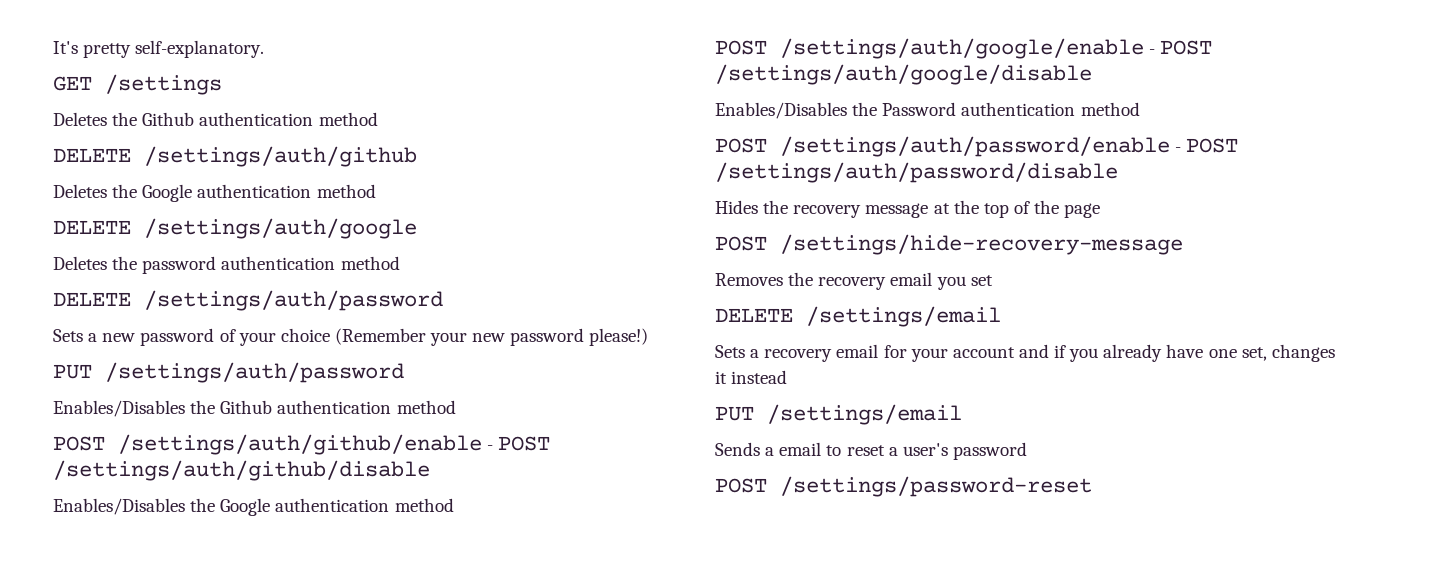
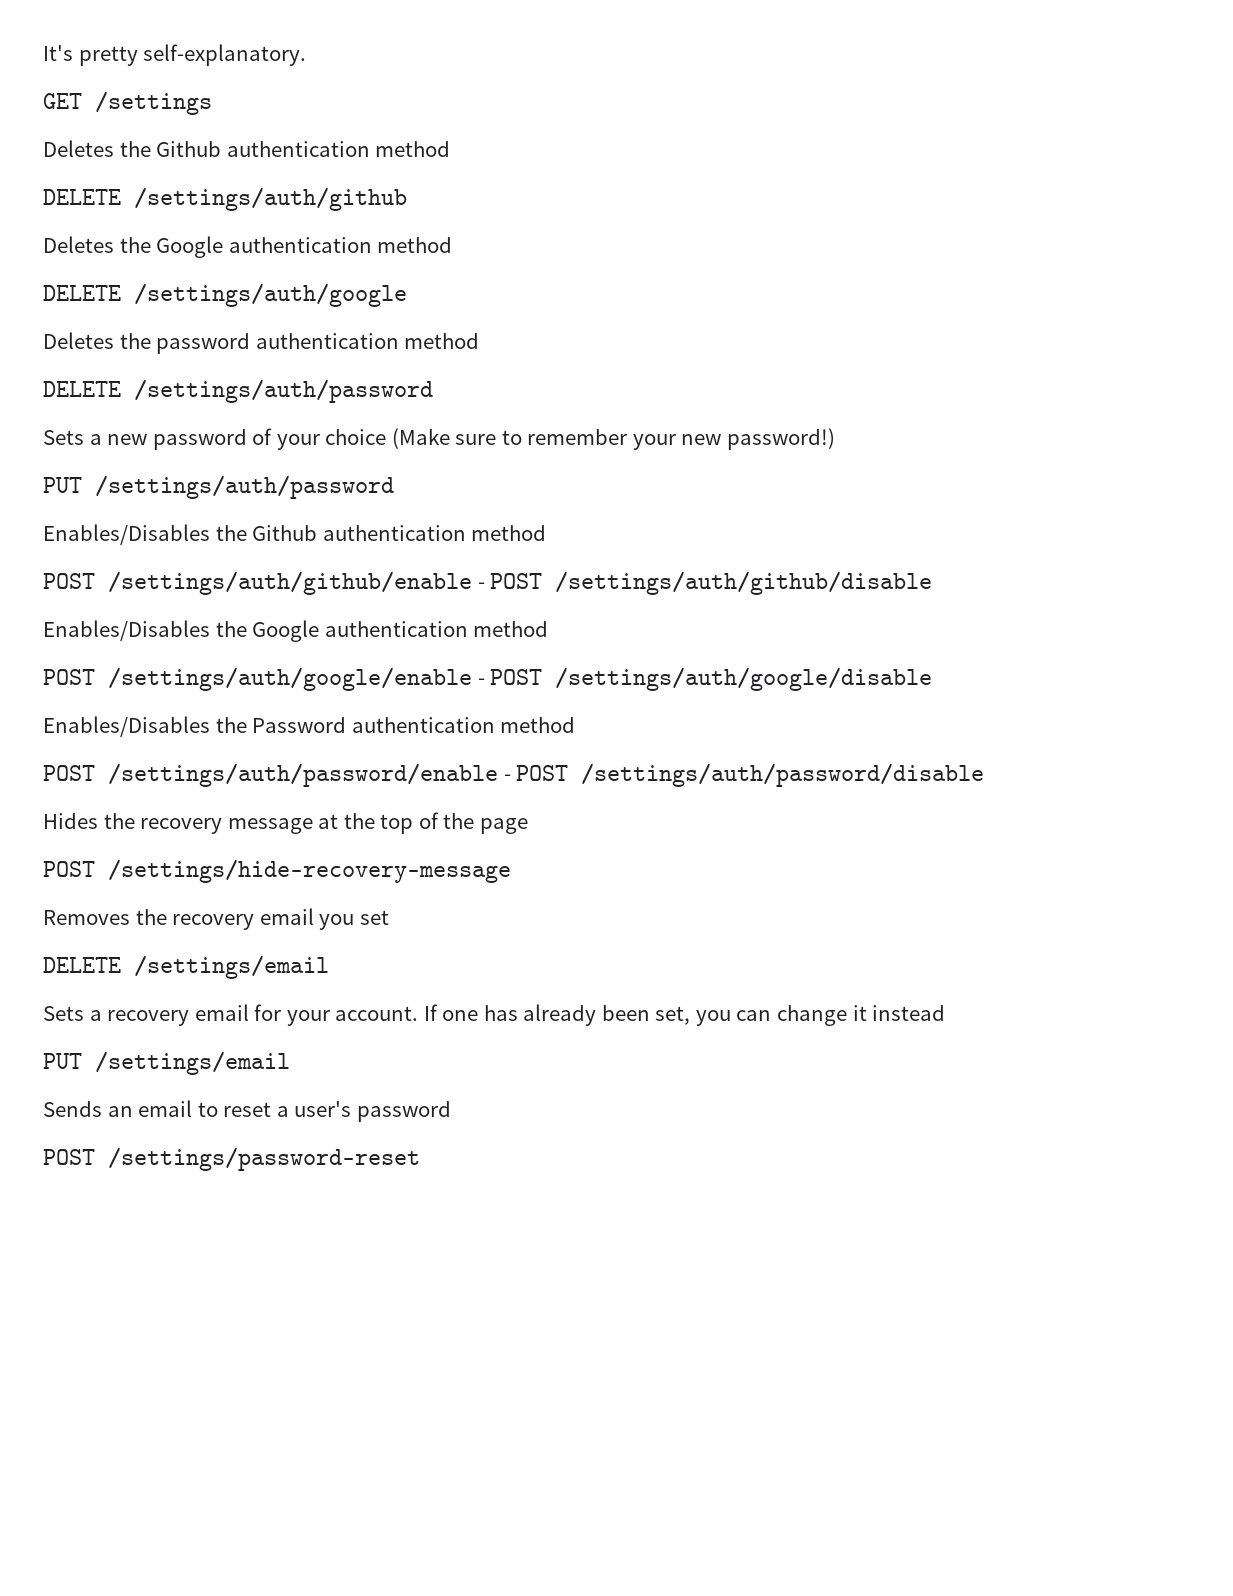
[334,328,649,346] (Remember your new password please!) -> [391,428,835,450] (Make sure to remember your new password!)
[952,344,1335,362] account and if you already have one set, changes -> [335,1004,848,1026] account. If one has already been set, you can change
[765,447,775,456] a -> [107,1106,133,1117] an

